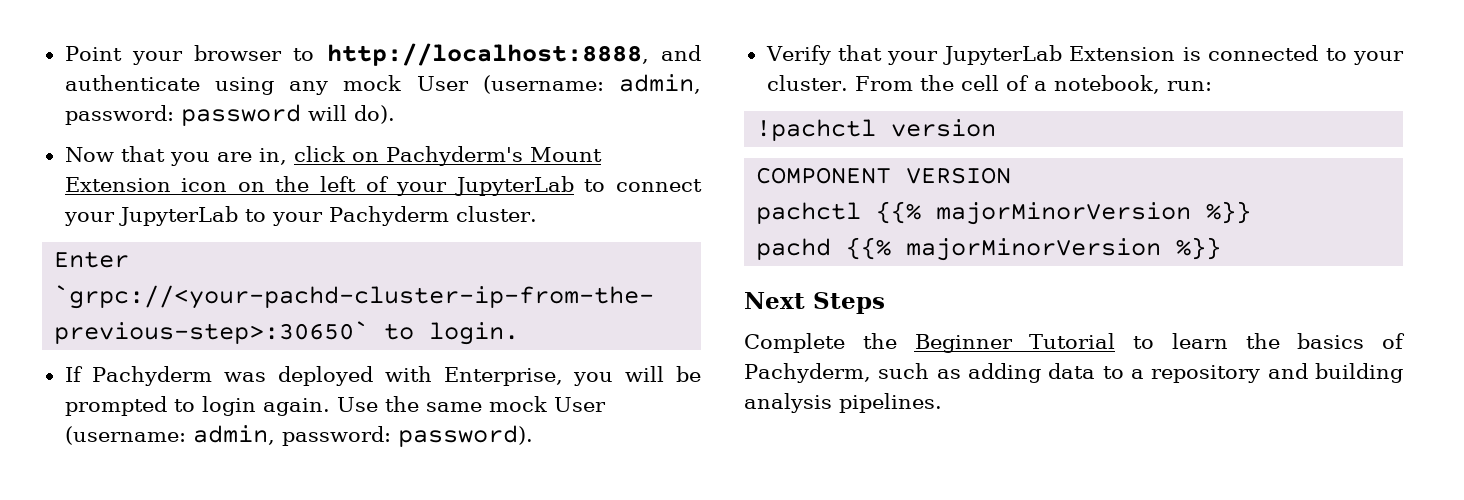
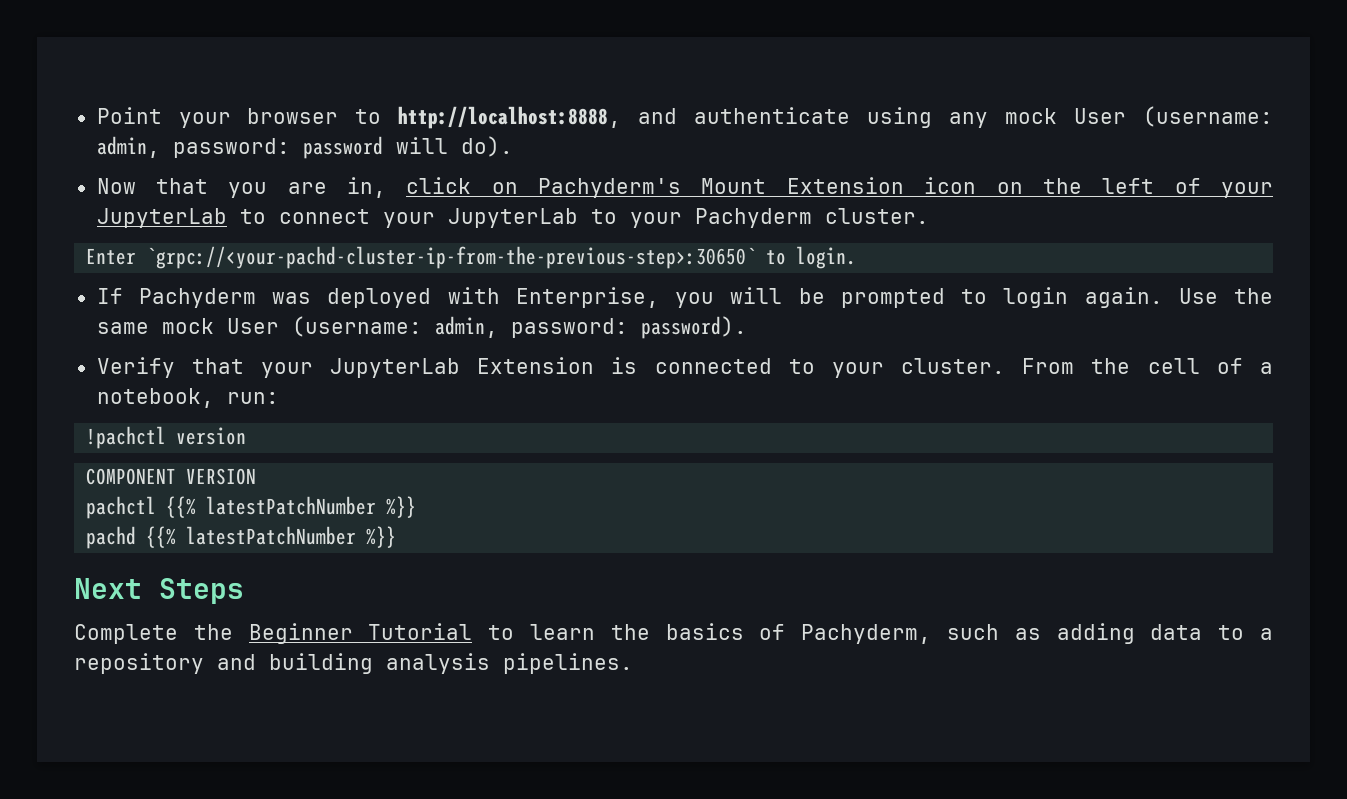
[936,202,1192,225] majorMinorVersion -> [206,496,377,515] latestPatchNumber
[906,238,1162,261] majorMinorVersion -> [186,526,357,545] latestPatchNumber

